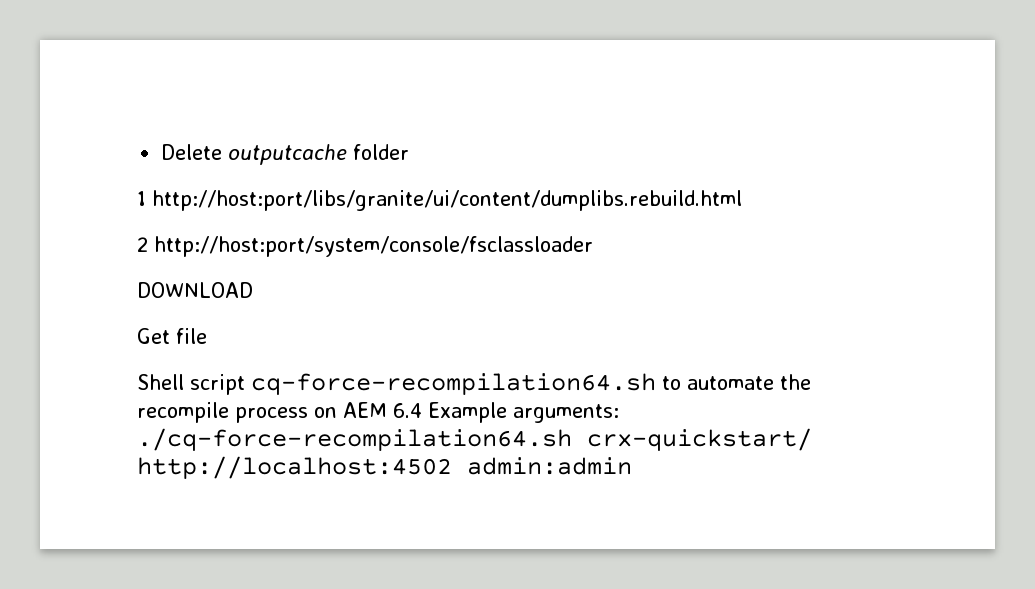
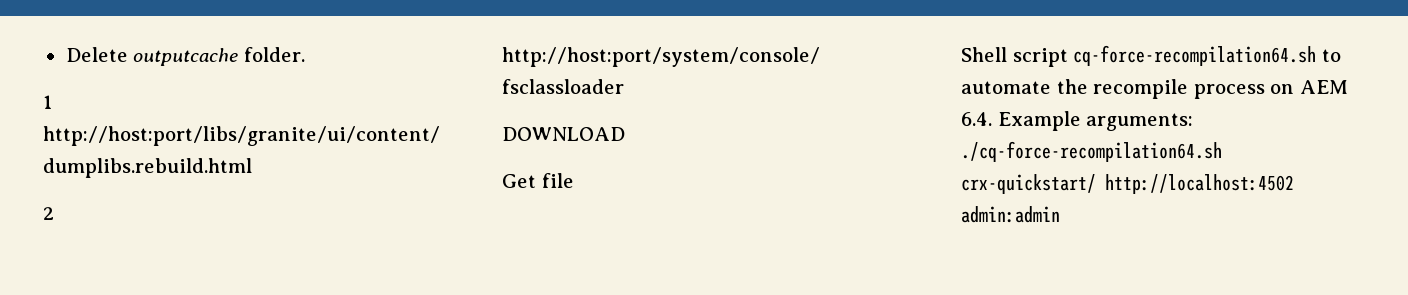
[353,144,410,160] folder -> [243,47,305,62] folder.
[393,403,422,418] 6.4 -> [961,112,992,126] 6.4.

